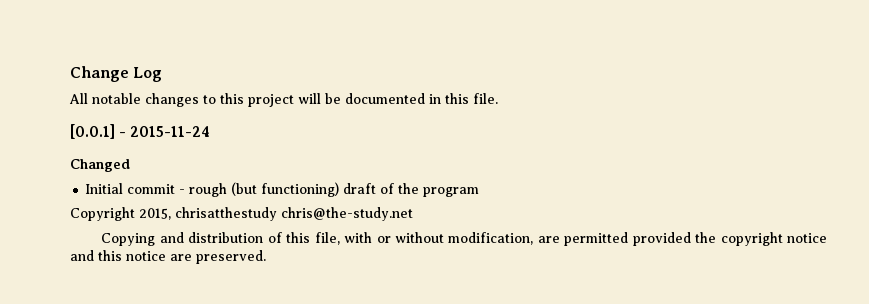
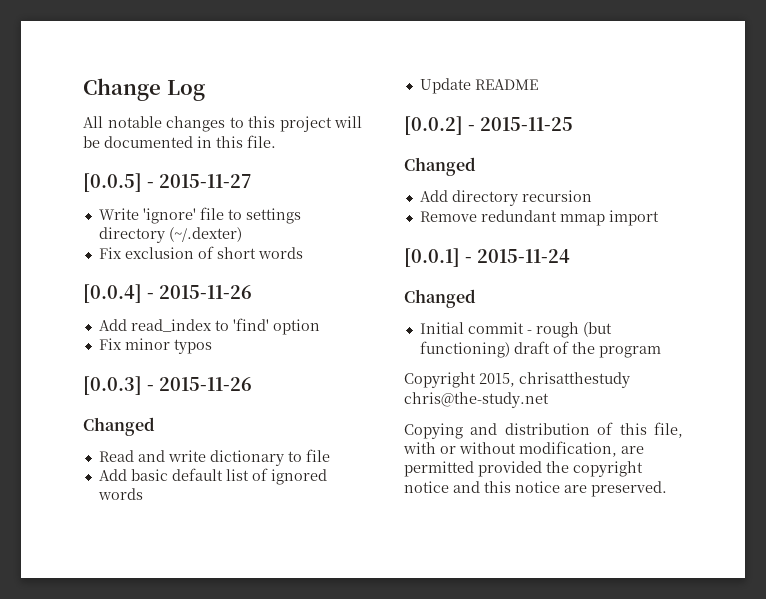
(498, 98) none -> [83,173,252,192] [98,207,301,224] [98,227,242,243] [98,246,303,259] [83,284,252,303] [98,318,320,335] [98,338,212,354] [83,376,252,395] [83,417,155,436] [98,449,330,466] [98,468,327,485] [97,488,143,500] [419,78,538,94] [404,116,573,135] [404,157,476,176] [419,190,592,206] [419,210,659,226] // [0.0.5] - 2015-11-27 // Write 'ignore' file to settings directory (~/.dexter) // Fix exclusion of short words // [0.0.4] - 2015-11-26 // Add read_index to 'find' option // Fix minor typos // [0.0.3] - 2015-11-26 // Changed // Read and write dictionary to file // Add basic default list of ignored words // Update README // [0.0.2] - 2015-11-25 // Changed // Add directory recursion // Remove redundant mmap import

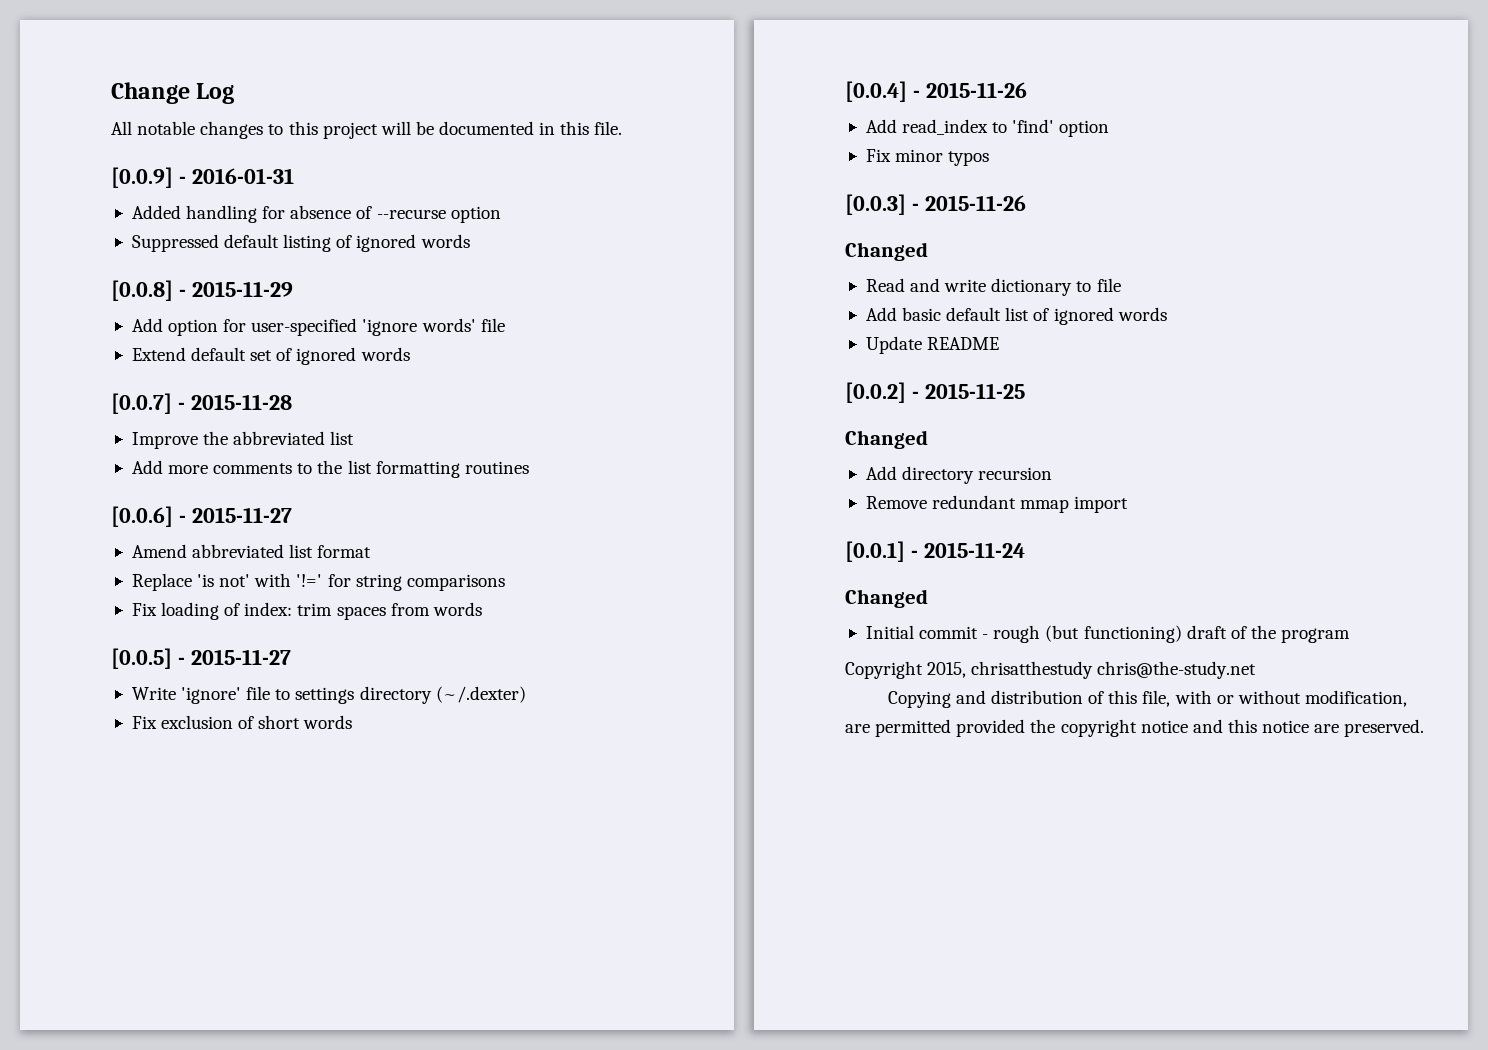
(276, 141) none -> [111,167,294,188] [131,205,501,223] [131,234,470,252] [111,280,293,301] [131,318,505,336] [131,347,410,365] [111,393,292,414] [131,431,355,449] [131,460,529,478] [111,506,292,527] [131,544,372,558] [131,573,505,591] [131,602,482,620] // [0.0.9] - 2016-01-31 // Added handling for absence of --recurse option // Suppressed default listing of ignored words // [0.0.8] - 2015-11-29 // Add option for user-specified 'ignore words' file // Extend default set of ignored words // [0.0.7] - 2015-11-28 // Improve the abbreviated list // Add more comments to the list formatting routines // [0.0.6] - 2015-11-27 // Amend abbreviated list format // Replace 'is not' with '!=' for string comparisons // Fix loading of index: trim spaces from words

